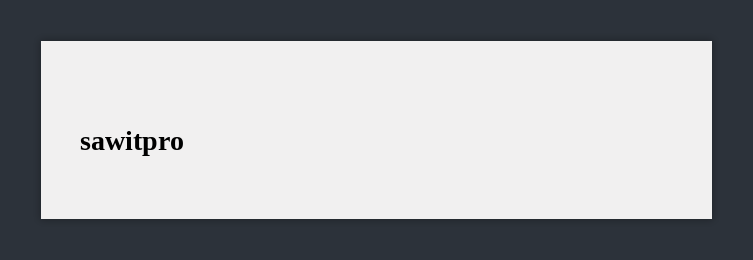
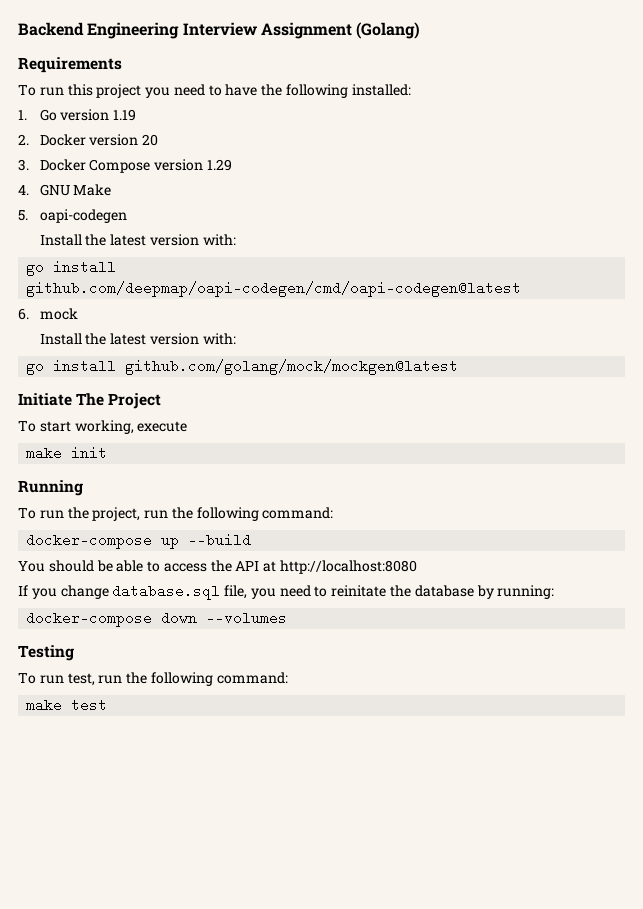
[80,131,184,156] sawitpro -> [18,22,421,39] [18,57,122,73] [18,84,411,98] [18,109,137,121] [18,134,159,146] [18,159,232,173] [18,184,112,196] [18,209,127,223] [39,234,236,246] [26,260,117,276] [26,281,522,297] [18,308,78,320] [39,333,236,345] [26,359,459,375] [18,393,162,409] [18,420,188,434] [26,446,108,460] [18,480,83,496] [18,507,334,521] [26,533,252,549] [18,560,418,574] [18,584,555,600] [26,611,288,627] [18,645,74,661] [18,672,288,686] [26,698,108,712] Backend Engineering Interview Assignment (Golang) // Requirements // To run this project you need to have the following installed: // 1. Go version 1.19 // 2. Docker version 20 // 3. Docker Compose version 1.29 // 4. GNU Make // 5. oapi-codegen // Install the latest version with: // go install github.com/deepmap/oapi-codegen/cmd/oapi-codegen@latest // 6. mock // Install the latest version with: // go install github.com/golang/mock/mockgen@latest // Initiate The Project // To start working, execute // make init // Running // To run the project, run the following command: // docker-compose up --build // You should be able to access the API at http://localhost:8080 // If you change database.sql file, you need to reinitate the database by running: // docker-compose down --volumes // Testing // To run test, run the following command: // make test

